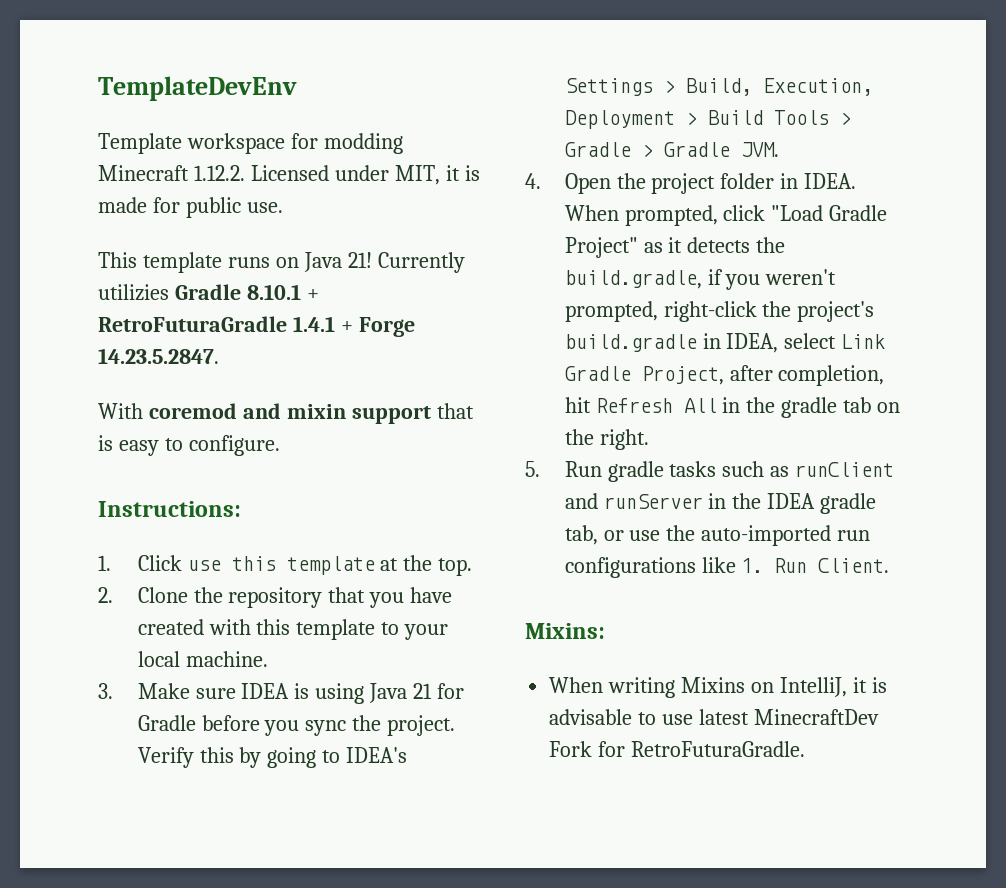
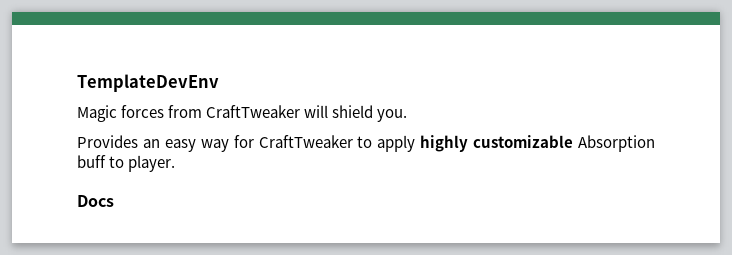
[98,133,403,154] [98,165,480,185] [98,197,283,218] [98,252,465,273] [98,284,319,301] [98,316,415,337] [98,348,219,364] [98,403,474,424] [98,435,280,456] [98,501,241,517] [98,555,473,576] [98,587,453,608] [137,619,449,640] [137,651,268,667] [98,683,465,704] [137,715,456,736] [137,747,408,768] [564,78,873,96] [564,110,851,129] [564,142,779,157] [525,173,857,194] [564,205,888,226] [564,237,786,258] [564,269,837,290] [564,301,875,322] [564,333,886,353] [564,365,885,386] [564,397,901,418] [564,429,649,450] [525,461,895,482] [564,493,877,514] [564,525,871,546] [564,557,890,578] [525,623,605,639] [549,677,887,698] [549,709,879,725] [549,741,806,757] Template workspace for modding Minecraft 1.12.2. Licensed under MIT, it is made for public use. // This template runs on Java 21! Currently utilizies Gradle 8.10.1 + RetroFuturaGradle 1.4.1 + Forge 14.23.5.2847. // With coremod and mixin support that is easy to configure. // Instructions: // 1. Click use this template at the top. // 2. Clone the repository that you have created with this template to your local machine. // 3. Make sure IDEA is using Java 21 for Gradle before you sync the project. Verify this by going to IDEA's Settings > Build, Execution, Deployment > Build Tools > Gradle > Gradle JVM. // 4. Open the project folder in IDEA. When prompted, click "Load Gradle Project" as it detects the build.gradle, if you weren't prompted, right-click the project's build.gradle in IDEA, select Link Gradle Project, after completion, hit Refresh All in the gradle tab on the right. // 5. Run gradle tasks such as runClient and runServer in the IDEA gradle tab, or use the auto-imported run configurations like 1. Run Client. // Mixins: // When writing Mixins on IntelliJ, it is advisable to use latest MinecraftDev Fork for RetroFuturaGradle. -> [77,105,408,122] [77,135,655,152] [77,155,176,172] [77,195,114,207] Magic forces from CraftTweaker will shield you. // Provides an easy way for CraftTweaker to apply highly customizable Absorption buff to player. // Docs

